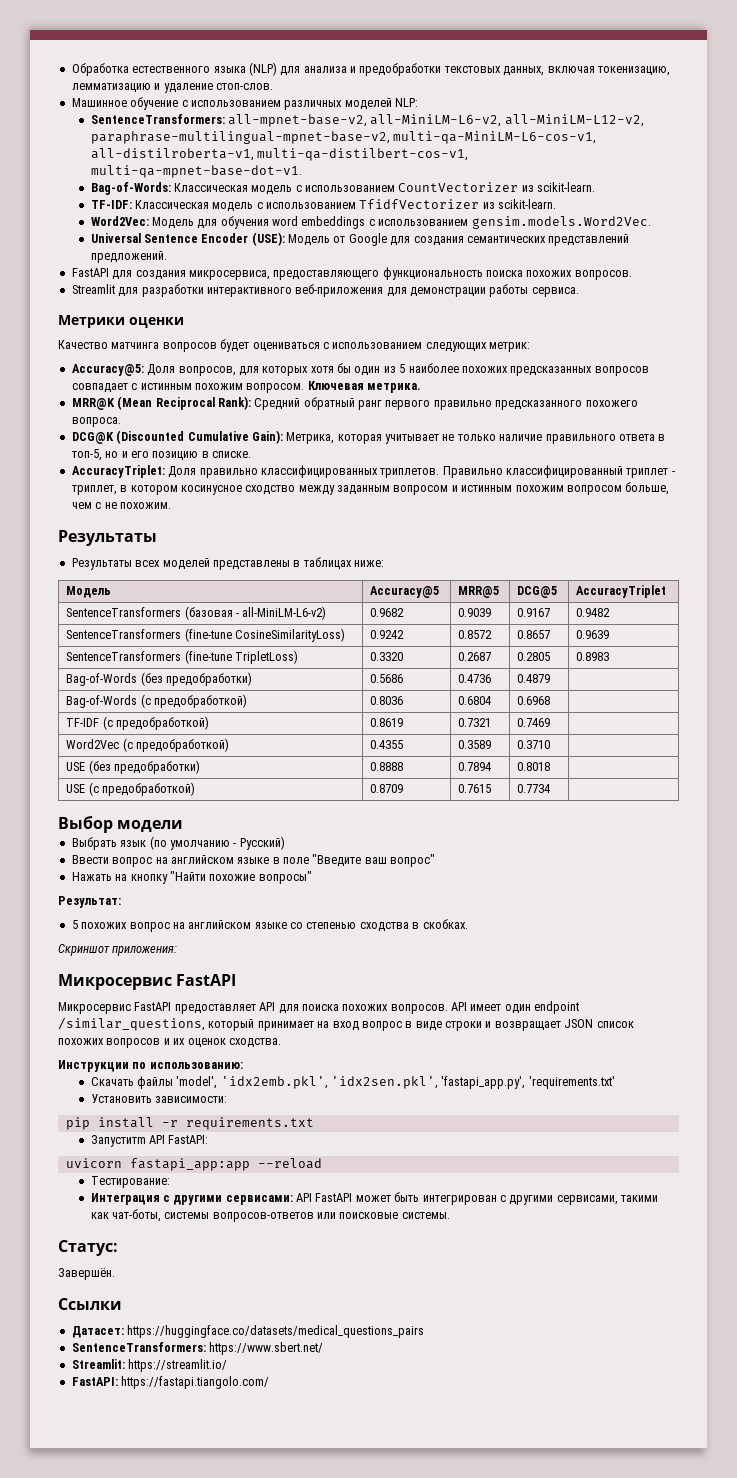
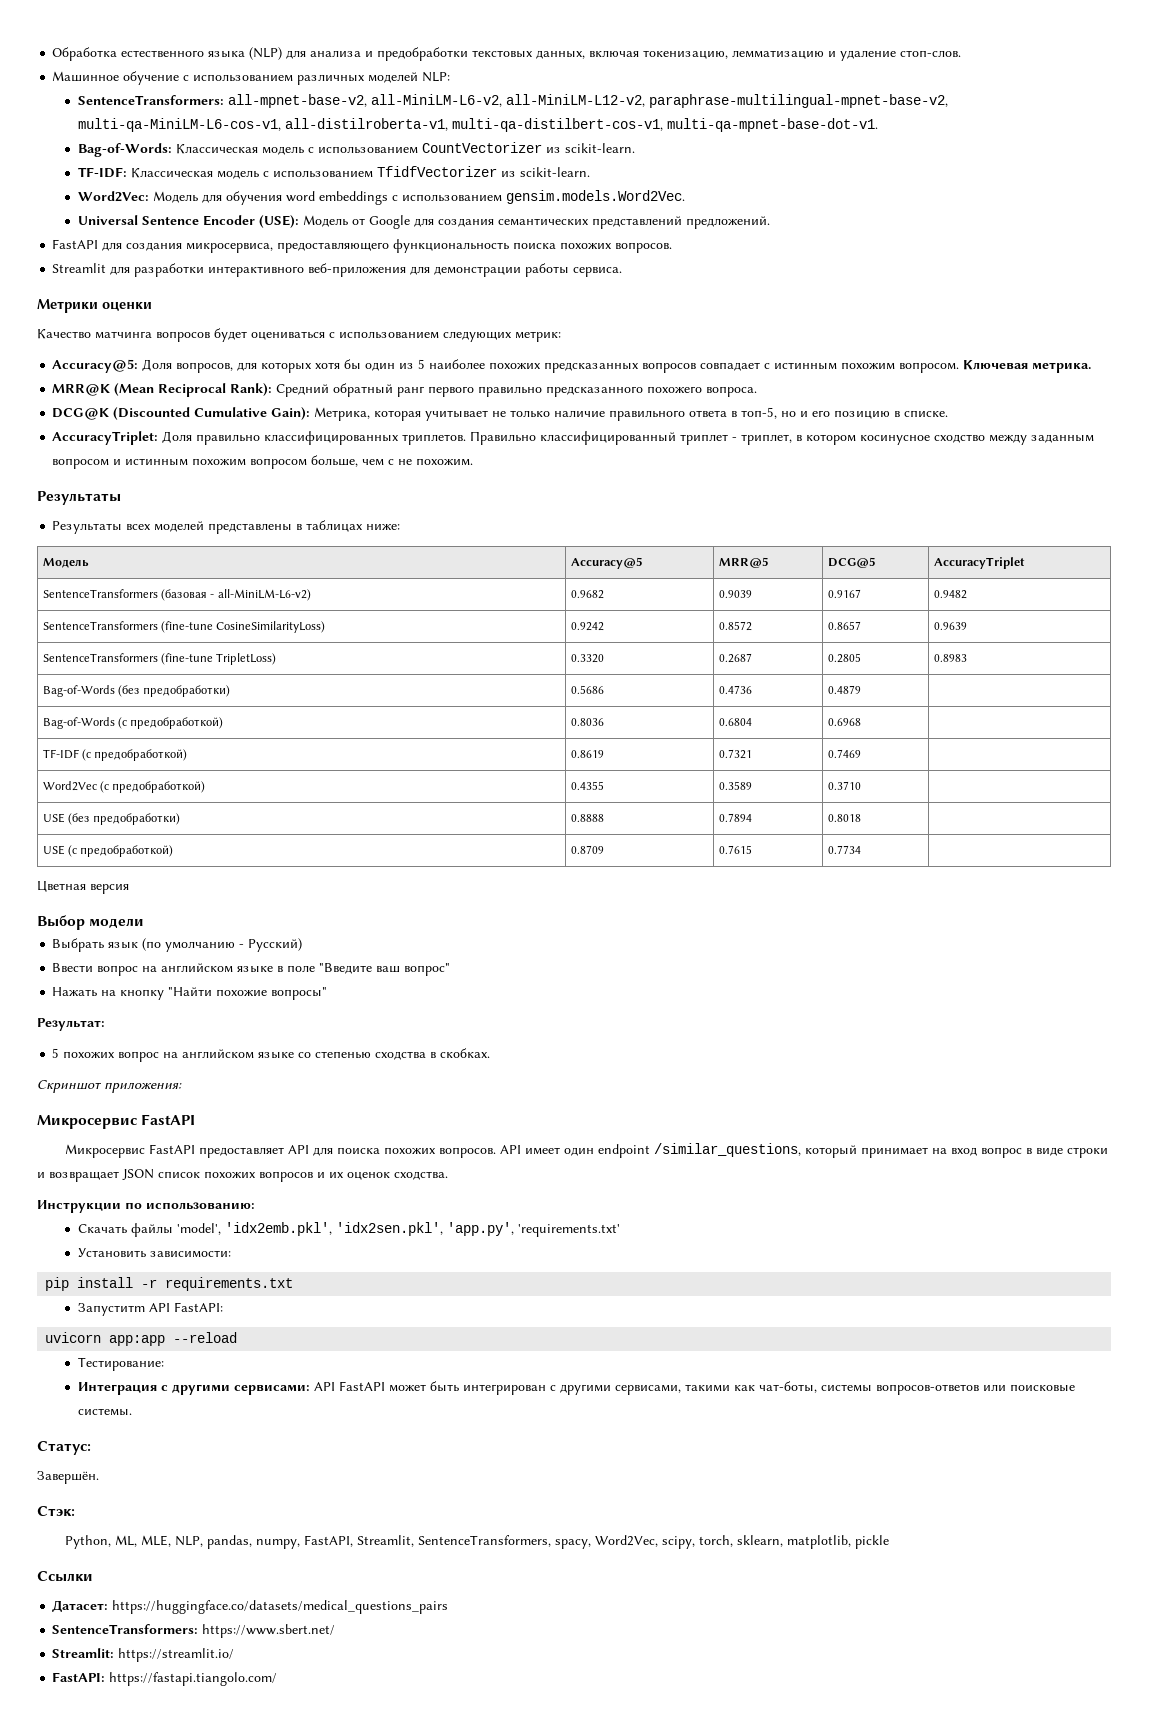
(551, 788) none -> [37,881,129,894] // Цветная версия
[441,1076,526,1089] 'fastapi_app.py', -> [446,1222,514,1236] 'app.py',
[129,1158,250,1171] fastapi_app:app -> [109,1335,166,1346] app:app
(115, 1274) none -> [37,1506,75,1516] [65,1535,890,1549] // Стэк: // Python, ML, MLE, NLP, pandas, numpy, FastAPI, Streamlit, SentenceTransformers, spacy, Word2Vec, scipy, torch, sklearn, matplotlib, pickle

